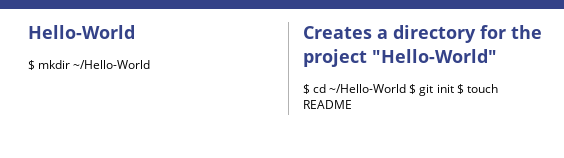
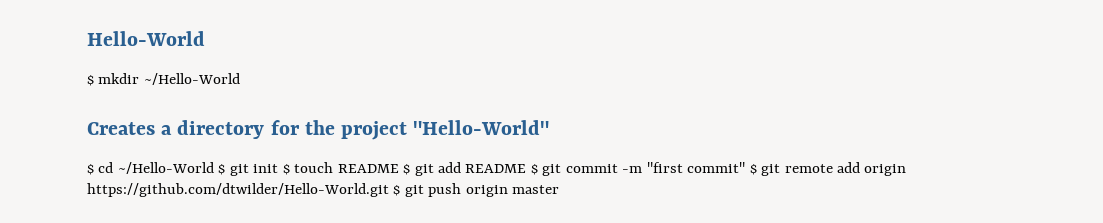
(352, 104) none -> [403,162,907,176] [87,183,560,197] $ git add README $ git commit -m "first commit" $ git remote add origin https://github.com/dtwilder/Hello-World.git $ git push origin master

